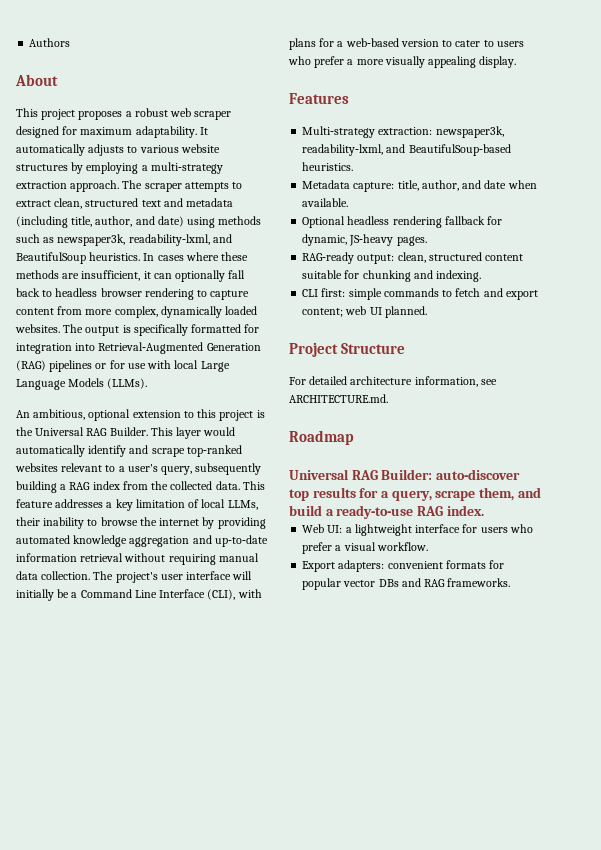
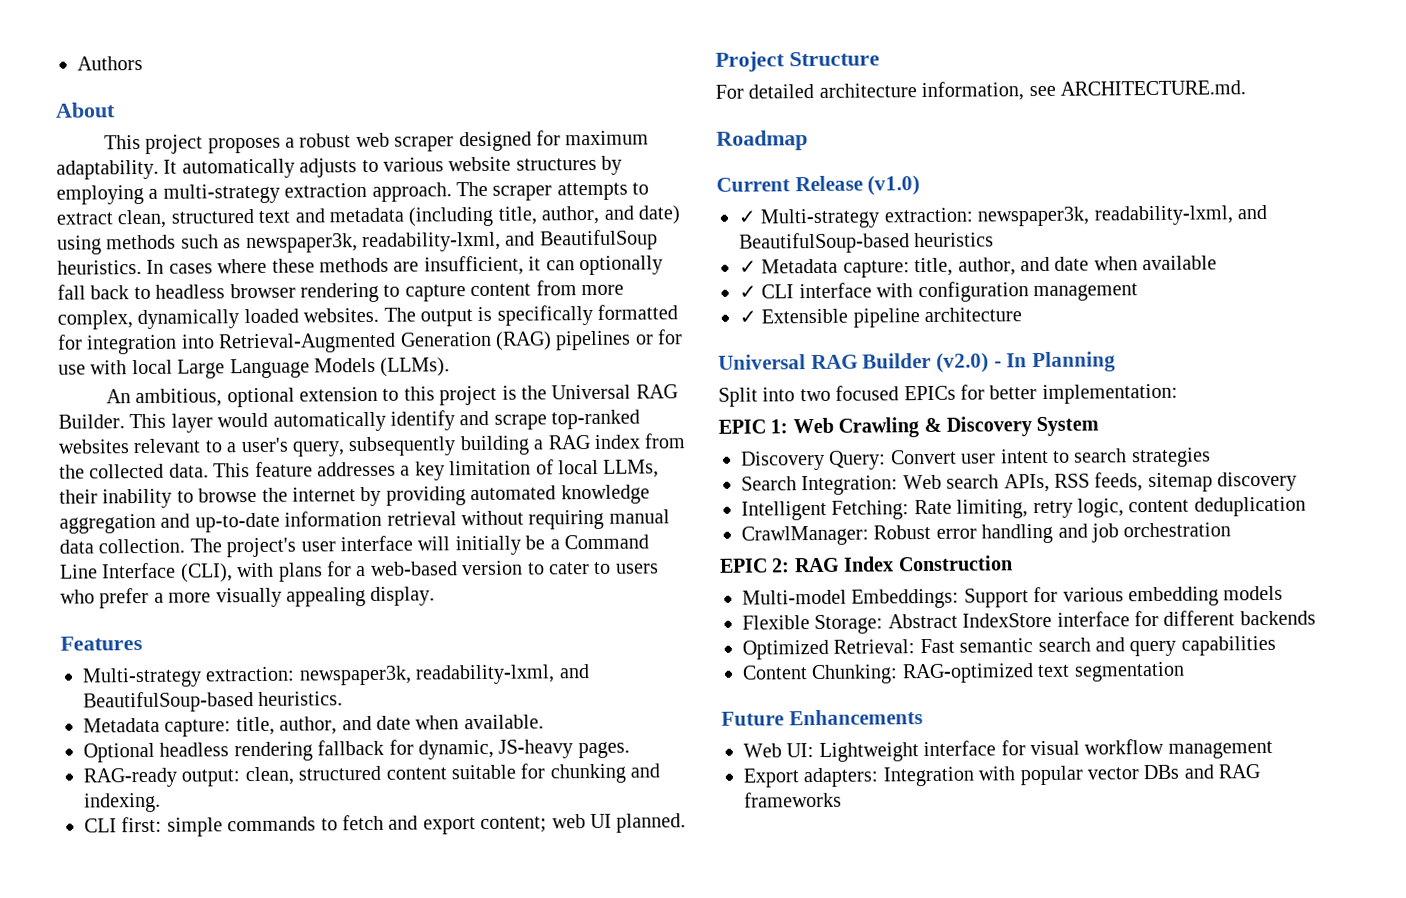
[289,469,520,480] [289,487,541,501] [289,505,484,519] [302,524,533,536] [302,542,428,554] Universal RAG Builder: auto‑discover top results for a query, scrape them, and build a ready‑to‑use RAG index. // Web UI: a lightweight interface for users who prefer a visual workflow. -> [716,175,921,196] [738,204,1267,229] [739,232,995,254] [739,255,1218,278] [739,281,1138,303] [739,307,1023,328] [718,351,1117,373] [718,383,1178,407] [718,416,1100,438] [741,447,1211,471] [741,471,1298,496] [741,496,1306,521] [741,522,1232,546] [719,555,1013,573] [742,585,1284,609] [742,610,1316,635] [742,635,1276,660] [742,661,1185,685] [721,709,923,726] [743,738,1273,762] Current Release (v1.0) // ✓ Multi-strategy extraction: newspaper3k, readability-lxml, and BeautifulSoup-based heuristics // ✓ Metadata capture: title, author, and date when available // ✓ CLI interface with configuration management // ✓ Extensible pipeline architecture // Universal RAG Builder (v2.0) - In Planning // Split into two focused EPICs for better implementation: // EPIC 1: Web Crawling & Discovery System // Discovery Query: Convert user intent to search strategies // Search Integration: Web search APIs, RSS feeds, sitemap discovery // Intelligent Fetching: Rate limiting, retry logic, content deduplication // CrawlManager: Robust error handling and job orchestration // EPIC 2: RAG Index Construction // Multi-model Embeddings: Support for various embedding models // Flexible Storage: Abstract IndexStore interface for different backends // Optimized Retrieval: Fast semantic search and query capabilities // Content Chunking: RAG-optimized text segmentation // Future Enhancements // Web UI: Lightweight interface for visual workflow management
[387,560,505,569] convenient formats for -> [882,766,1016,787] Integration with
[447,578,511,587] frameworks. -> [744,791,842,808] frameworks

